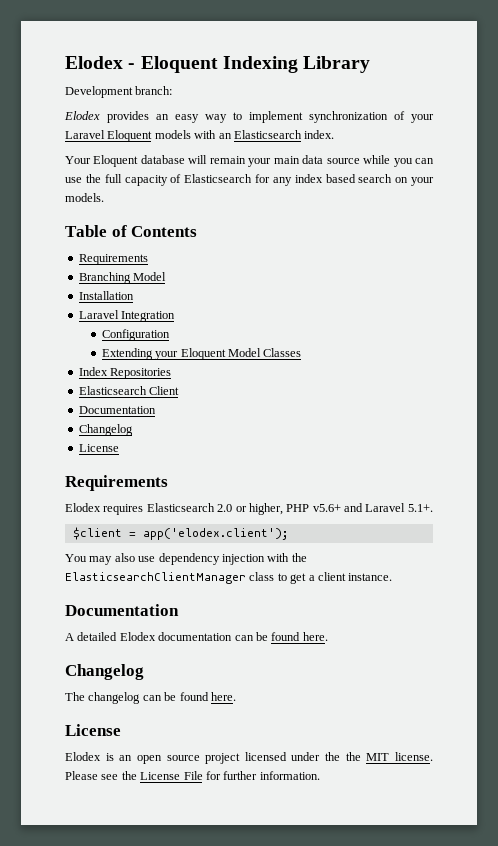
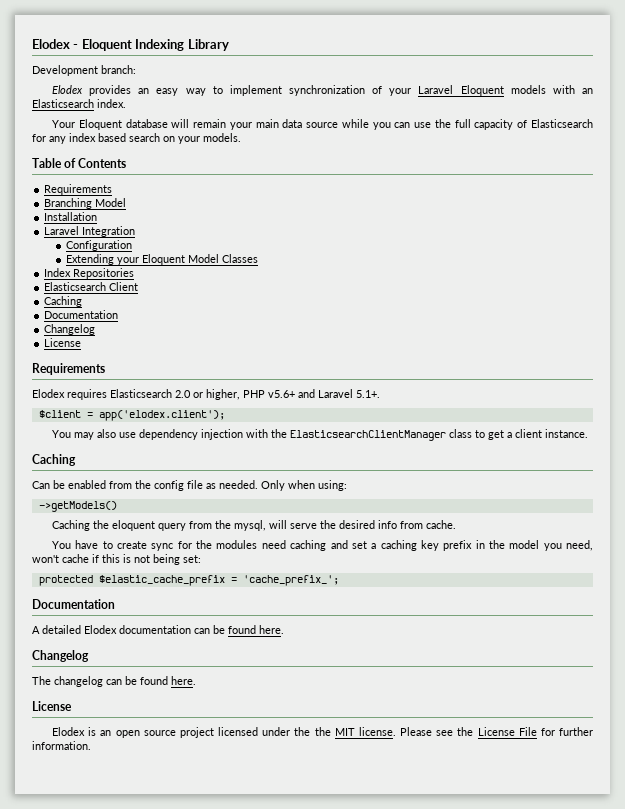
(180, 390) none -> [44,296,83,307] // Caching
(393, 577) none -> [32,454,76,466] [32,480,347,491] [38,501,117,512] [52,520,457,531] [52,540,593,551] [32,554,201,565] [38,575,339,586] // Caching // Can be enabled from the config file as needed. Only when using: // ->getModels() // Caching the eloquent query from the mysql, will serve the desired info from cache. // You have to create sync for the modules need caching and set a caching key prefix in the model you need, won't cache if this is not being set: // protected $elastic_cache_prefix = 'cache_prefix_';

